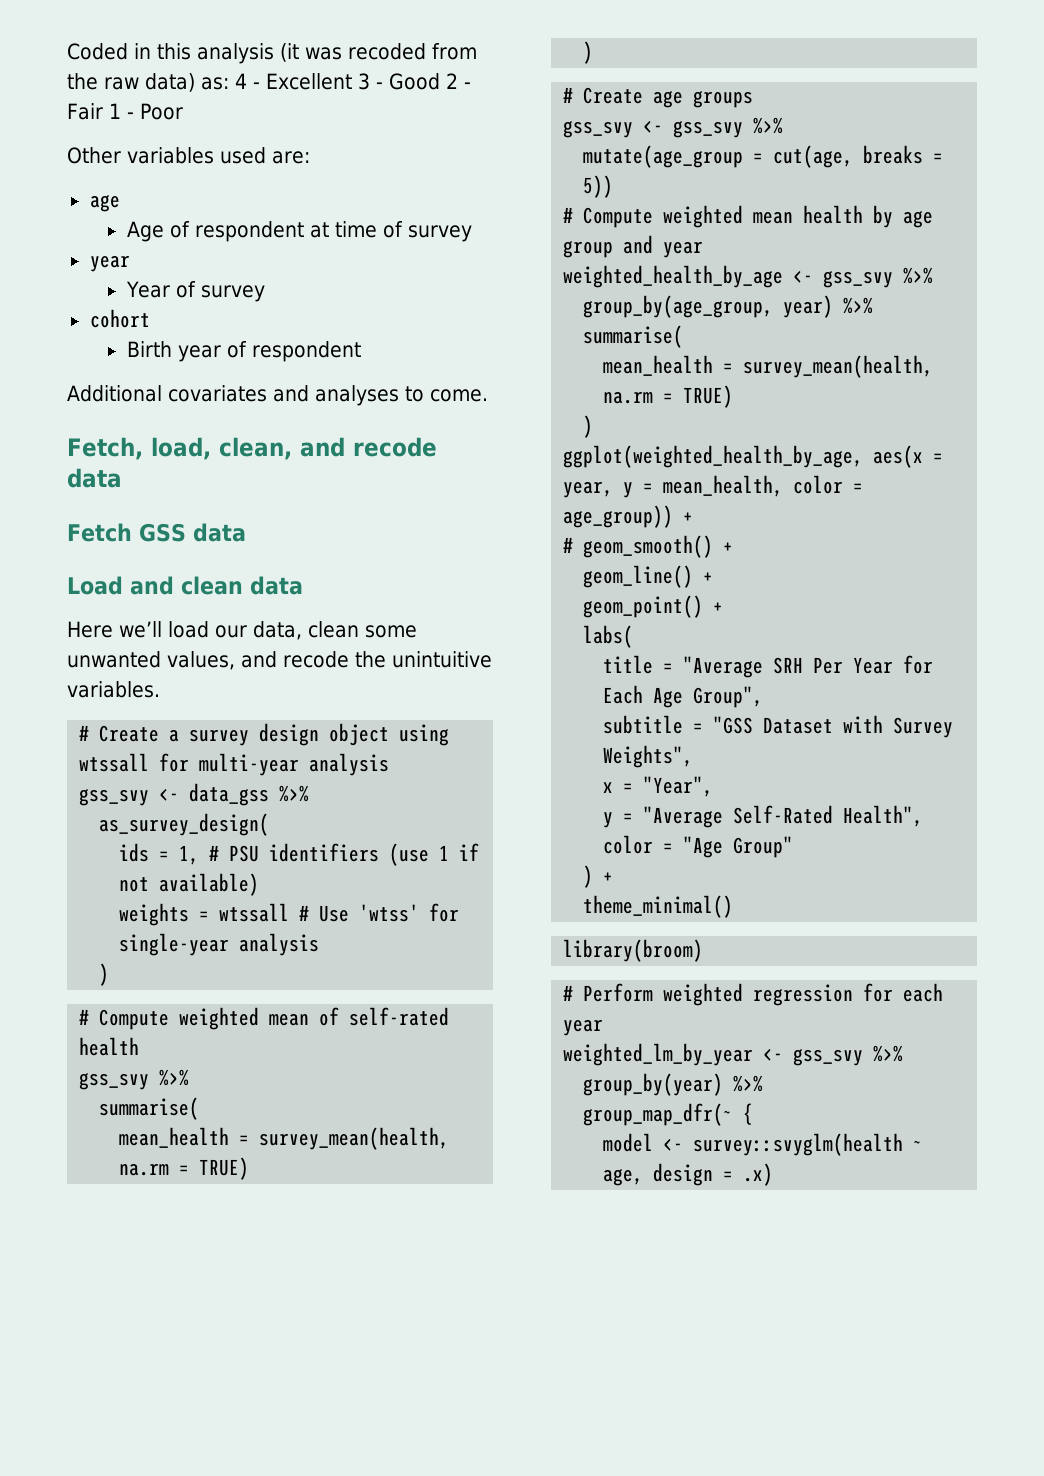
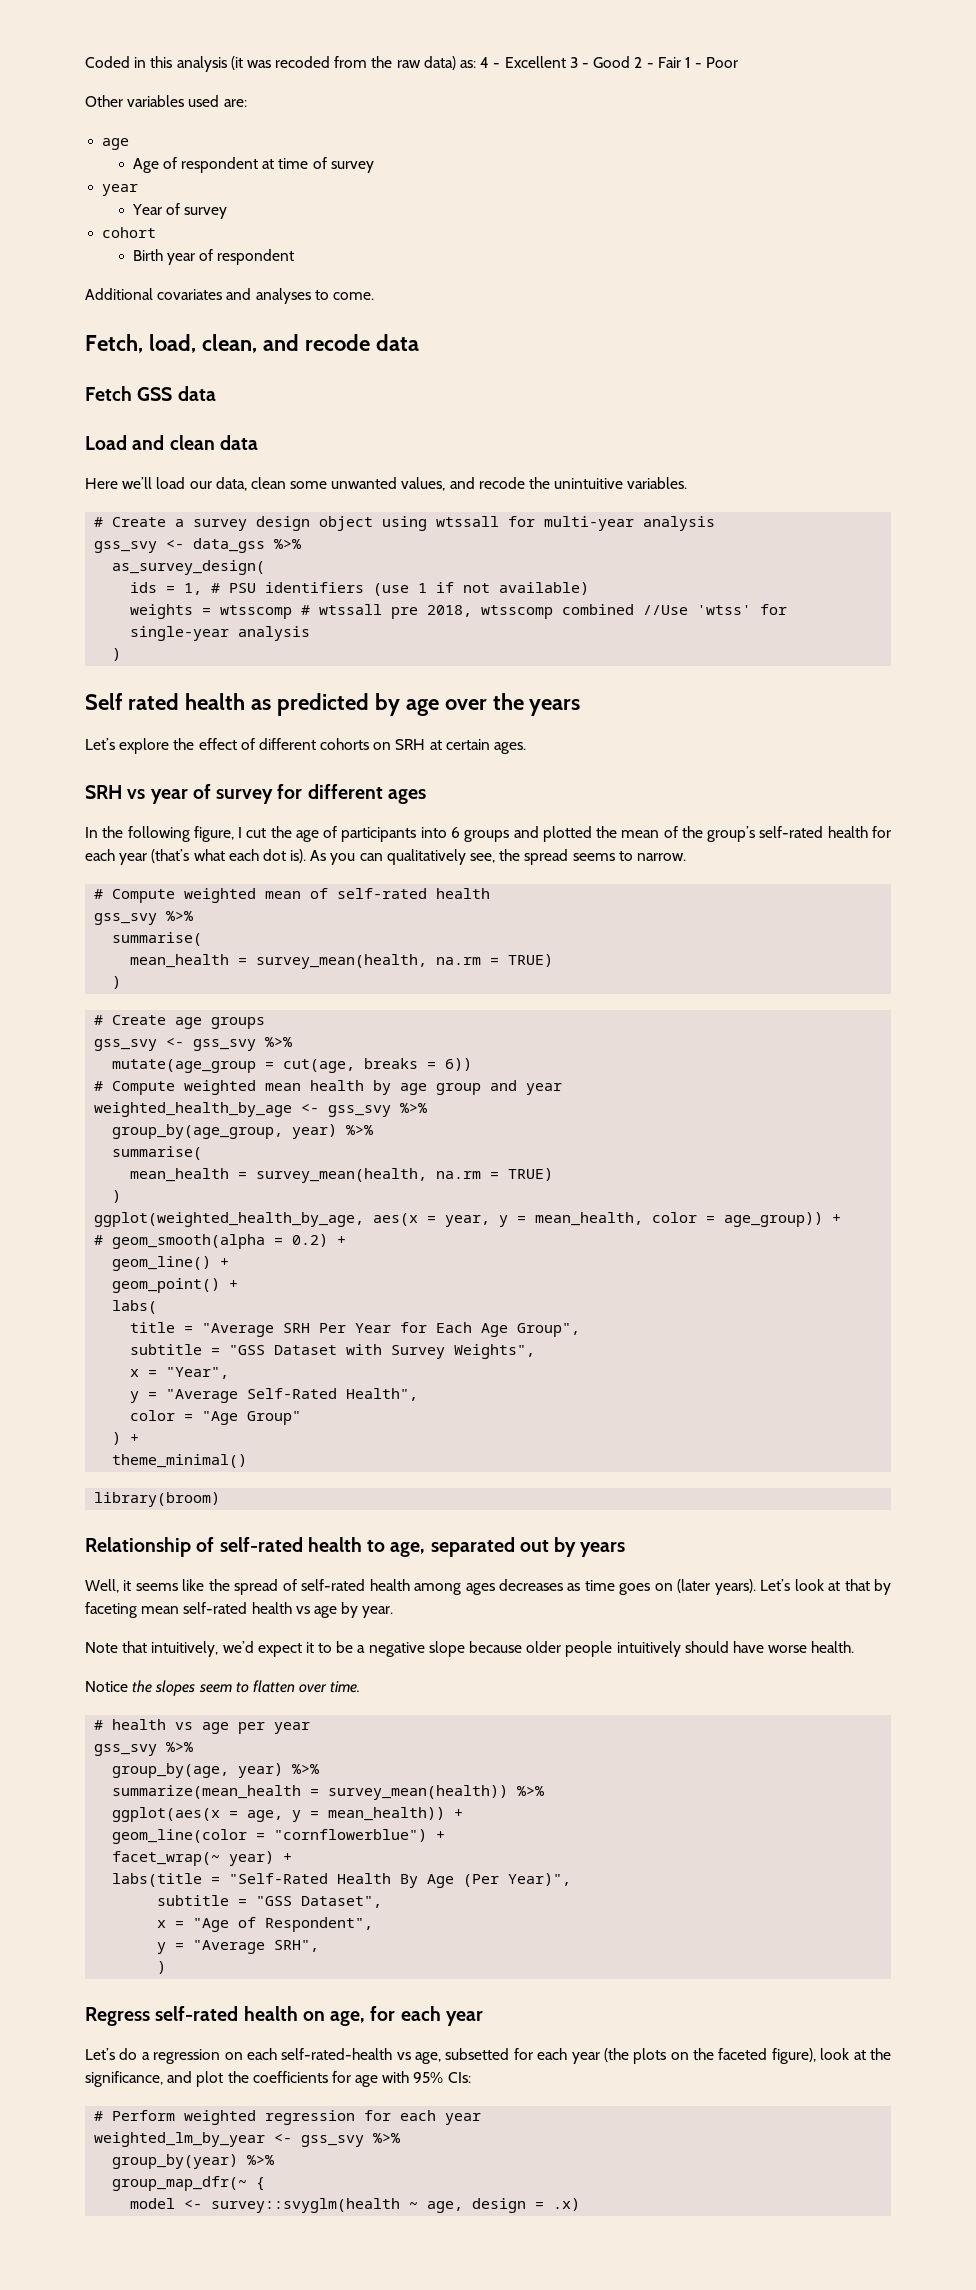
[219,903,350,922] wtssall # Use -> [220,604,689,619] wtsscomp # wtssall pre 2018, wtsscomp combined //Use
(110, 974) none -> [85,693,581,716] [85,738,527,754] [85,784,426,804] [85,826,891,842] [85,849,686,865] // Self rated health as predicted by age over the years // Let’s explore the effect of different cohorts on SRH at certain ages. // SRH vs year of survey for different ages // In the following figure, I cut the age of participants into 6 groups and plotted the mean of the group’s self-rated health for each year (that’s what each dot is). As you can qualitatively see, the spread seems to narrow.
[583,175,614,198] 5)) -> [445,1058,473,1071] 6))
[583,535,714,558] geom_smooth() -> [112,1234,329,1249] geom_smooth(alpha = 0.2)
(704, 950) none -> [85,1537,626,1557] [85,1579,891,1595] [85,1602,394,1618] [85,1641,855,1657] [85,1680,361,1696] [94,1719,311,1734] [94,1742,194,1756] [112,1763,320,1778] [112,1785,545,1800] [112,1807,464,1822] [112,1829,446,1844] [112,1851,293,1866] [112,1873,572,1888] [157,1895,383,1908] [157,1917,374,1932] [157,1940,320,1954] [157,1961,167,1974] [85,2006,483,2026] [85,2048,892,2064] [85,2071,471,2087] // Relationship of self-rated health to age, separated out by years // Well, it seems like the spread of self-rated health among ages decreases as time goes on (later years). Let’s look at that by faceting mean self-rated health vs age by year. // Note that intuitively, we’d expect it to be a negative slope because older people intuitively should have worse health. // Notice the slopes seem to flatten over time. // # health vs age per year // gss_svy %>% // group_by(age, year) %>% // summarize(mean_health = survey_mean(health)) %>% // ggplot(aes(x = age, y = mean_health)) + // geom_line(color = "cornflowerblue") + // facet_wrap(~ year) + // labs(title = "Self-Rated Health By Age (Per Year)", // subtitle = "GSS Dataset", // x = "Age of Respondent", // y = "Average SRH", // ) // Regress self-rated health on age, for each year // Let’s do a regression on each self-rated-health vs age, subsetted for each year (the plots on the faceted figure), look at the significance, and plot the coefficients for age with 95% CIs:

